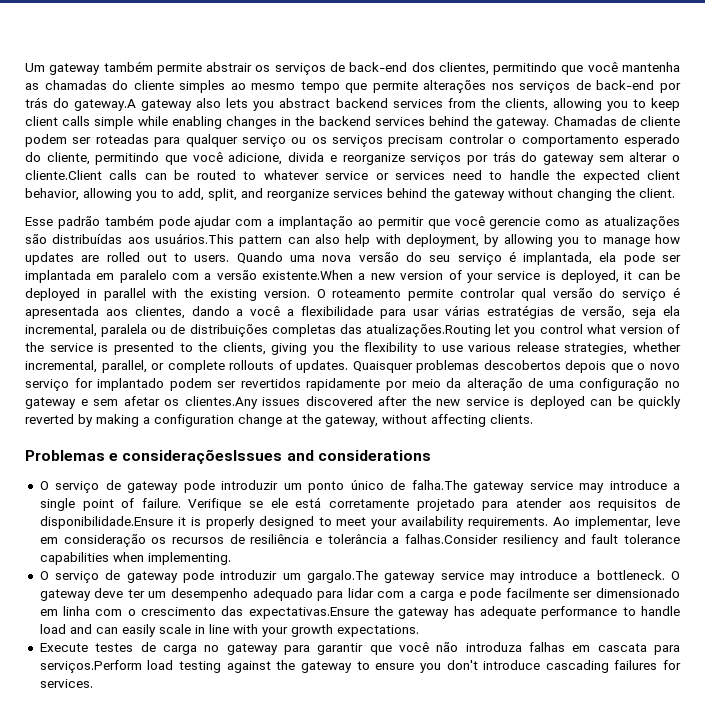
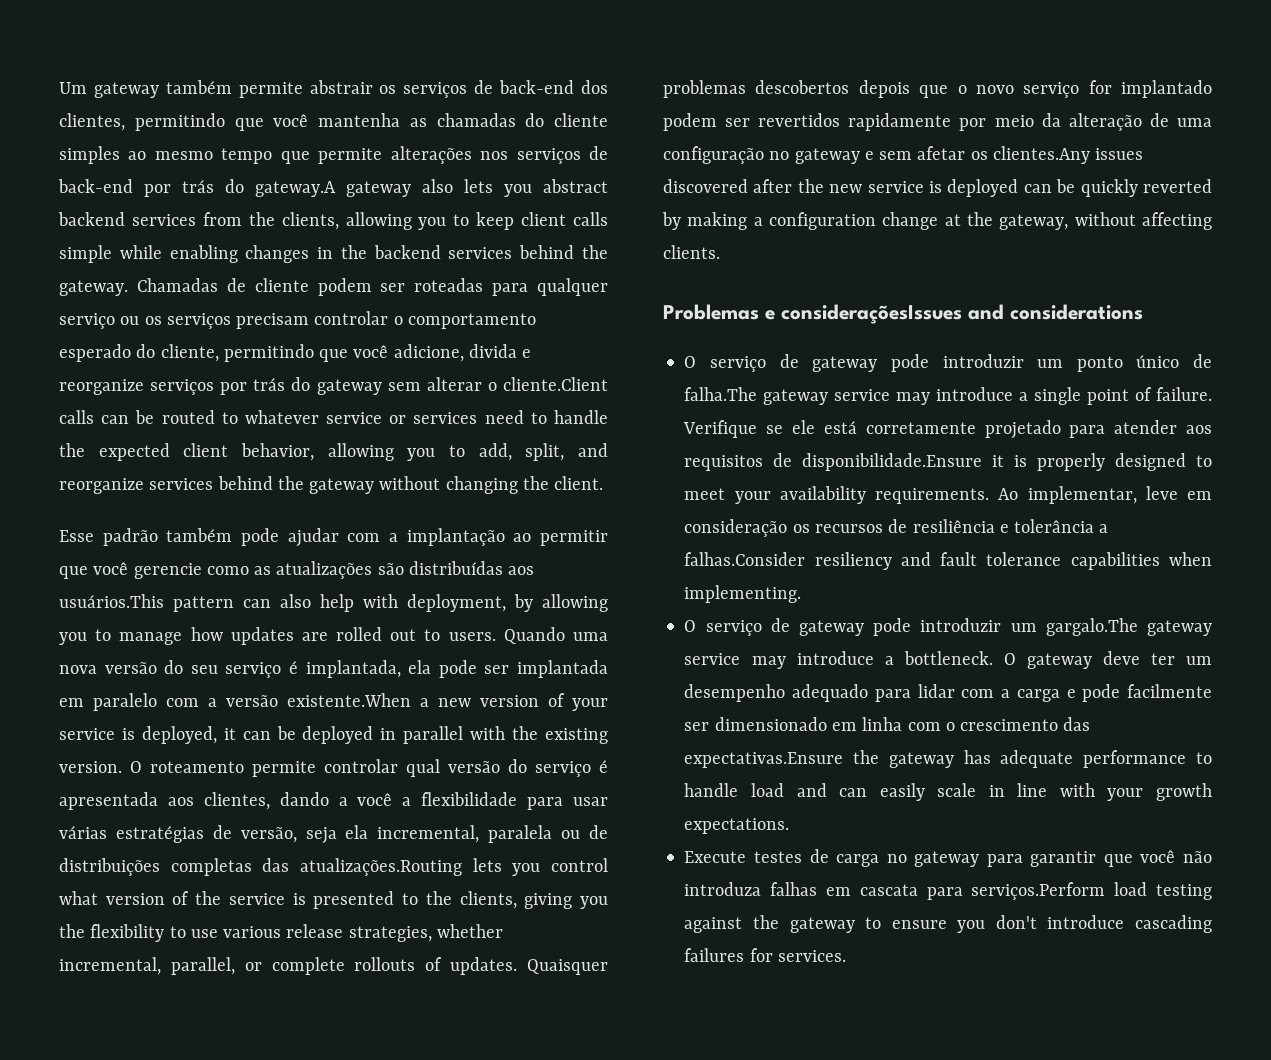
[495,324,511,334] let -> [472,858,502,872] lets

